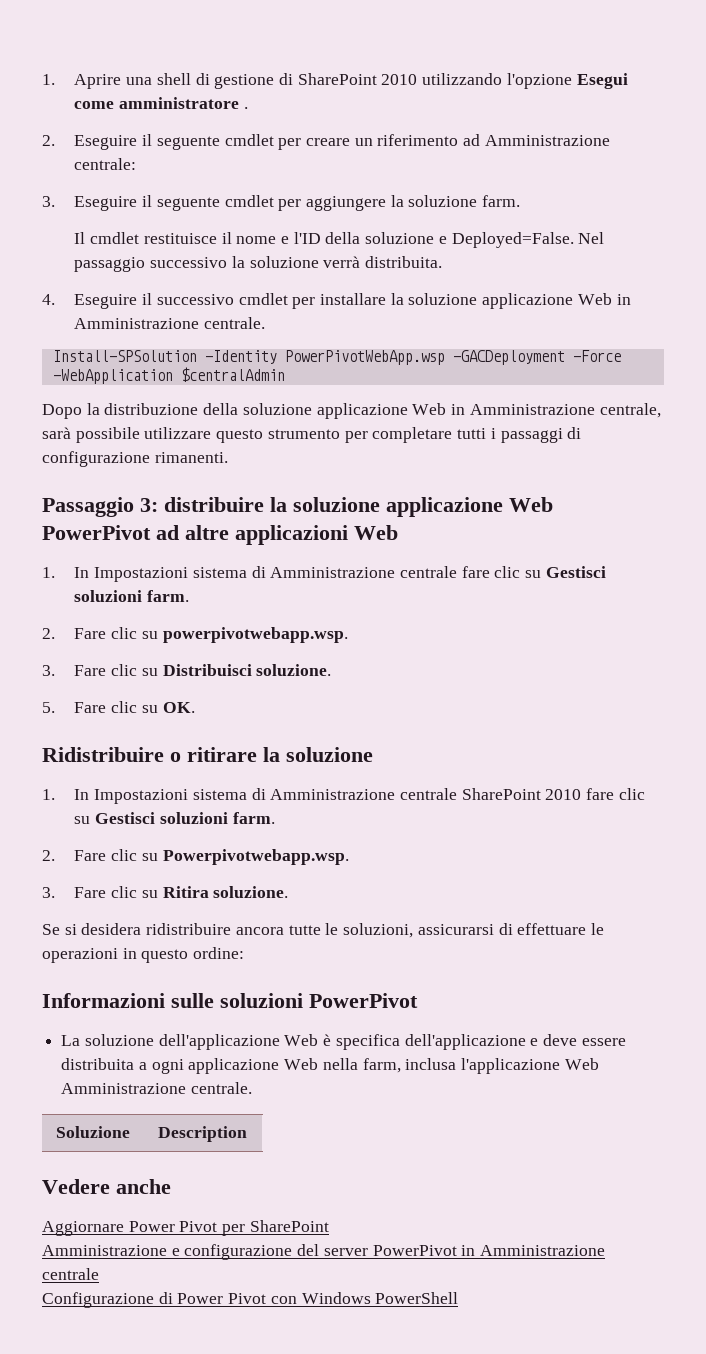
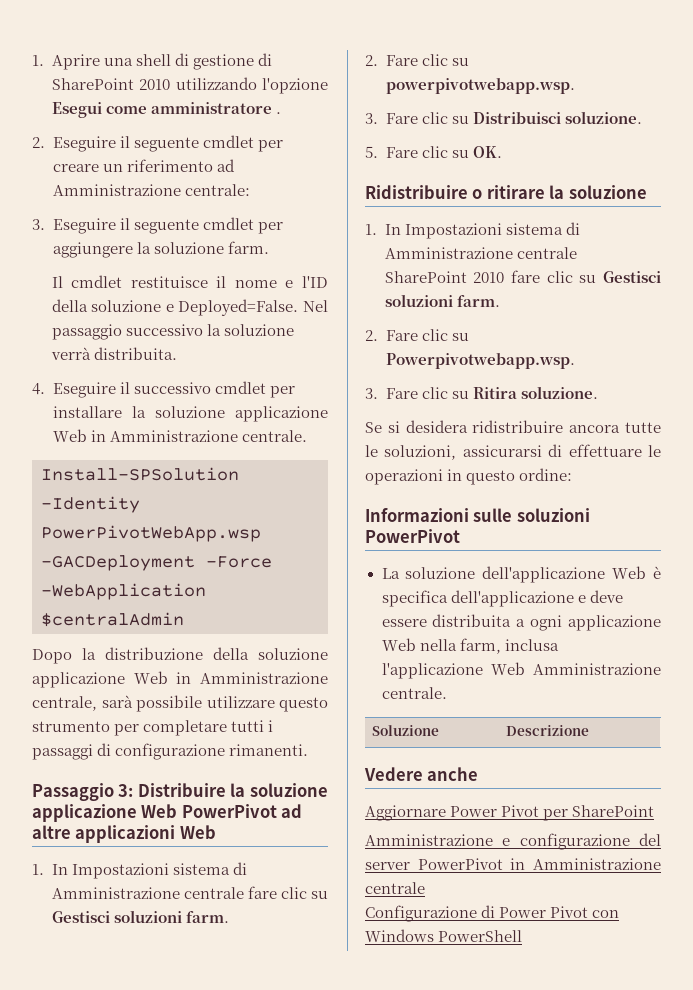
[164,497,264,512] distribuire -> [137,783,226,797] Distribuire
[157,1126,247,1142] Description -> [505,725,589,736] Descrizione

